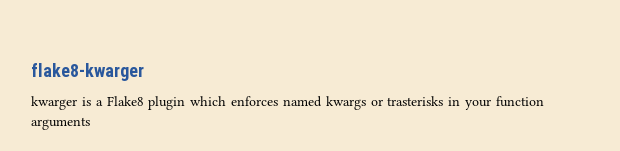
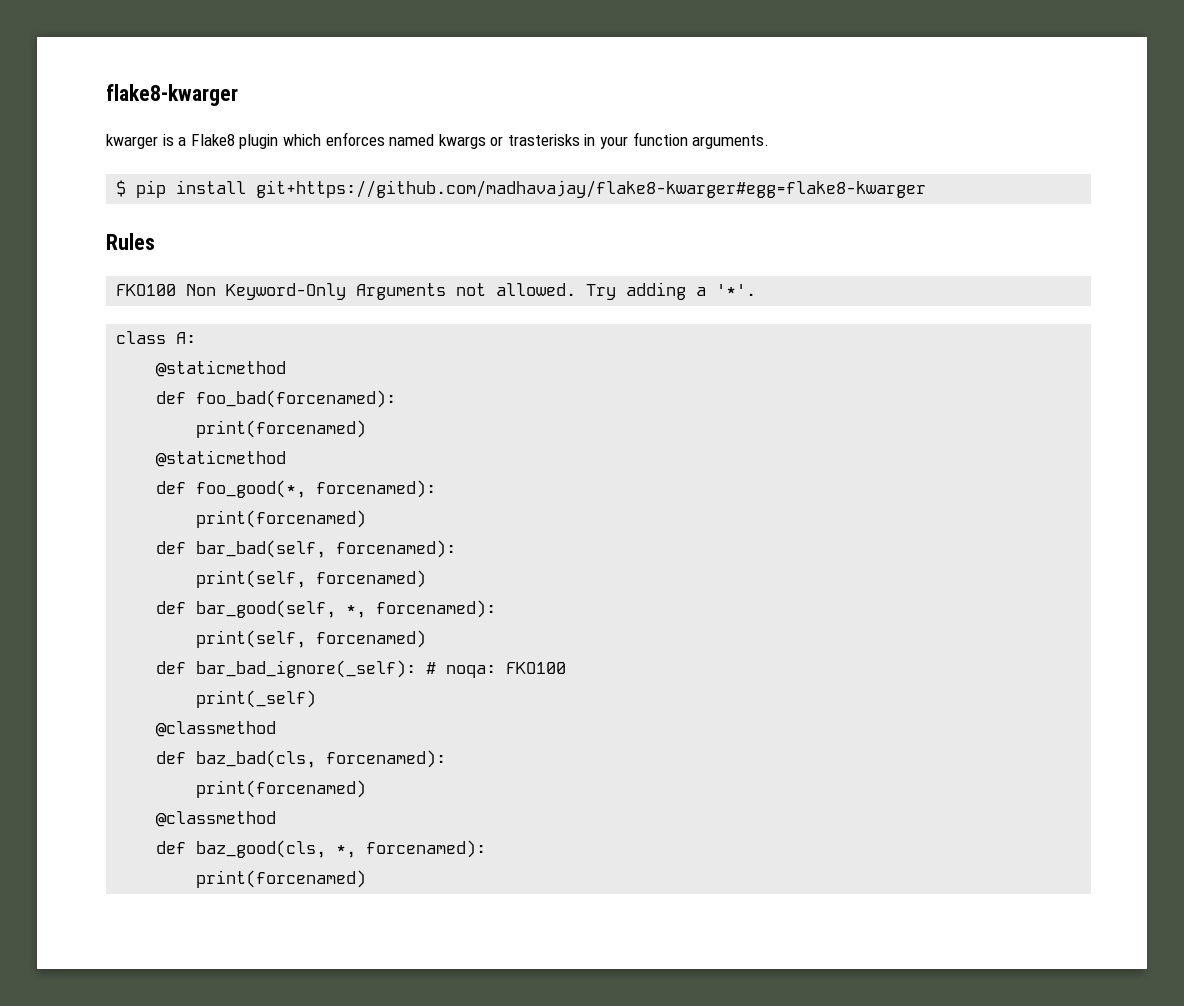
[31,117,90,130] arguments -> [692,135,770,149] [116,180,927,198] [106,233,155,250] [116,282,757,300] [116,331,197,344] [156,360,287,377] [156,390,397,408] [196,420,367,438] [156,450,287,467] [156,480,437,498] [196,510,367,528] [156,540,457,558] [196,570,427,588] [156,600,497,618] [196,630,427,648] [156,660,567,678] [196,690,317,708] [156,721,277,737] [156,750,447,768] [196,780,367,798] [156,811,277,827] [156,840,487,858] [196,870,367,888] arguments. // $ pip install git+https://github.com/madhavajay/flake8-kwarger#egg=flake8-kwarger // Rules // FKO100 Non Keyword-Only Arguments not allowed. Try adding a '*'. // class A: // @staticmethod // def foo_bad(forcenamed): // print(forcenamed) // @staticmethod // def foo_good(*, forcenamed): // print(forcenamed) // def bar_bad(self, forcenamed): // print(self, forcenamed) // def bar_good(self, *, forcenamed): // print(self, forcenamed) // def bar_bad_ignore(_self): # noqa: FKO100 // print(_self) // @classmethod // def baz_bad(cls, forcenamed): // print(forcenamed) // @classmethod // def baz_good(cls, *, forcenamed): // print(forcenamed)

